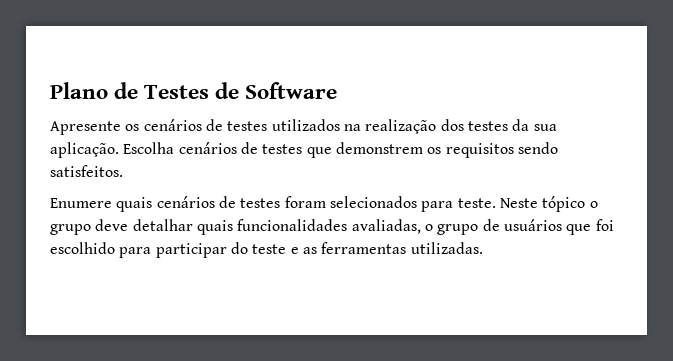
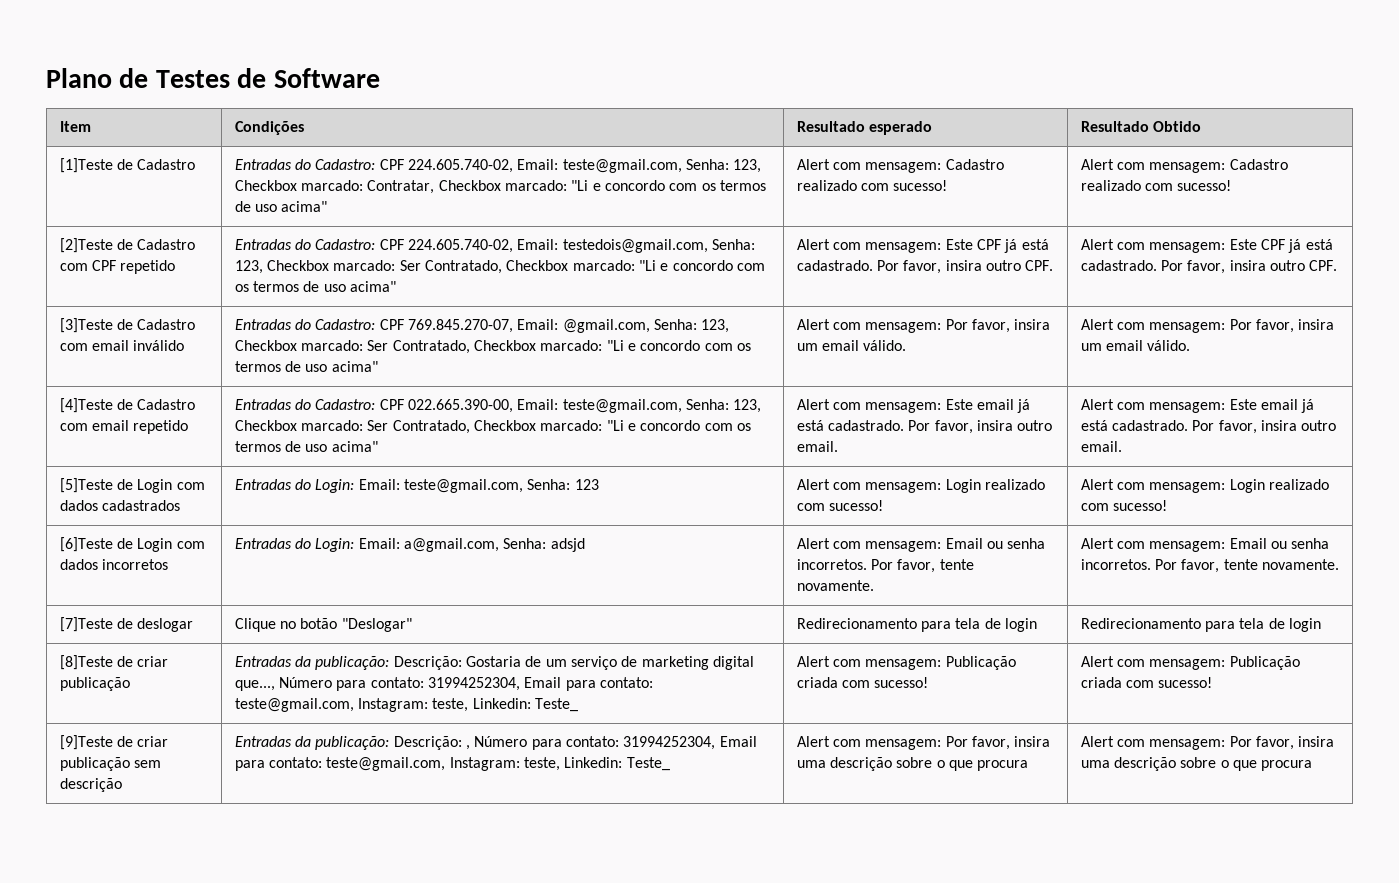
[50,119,557,135] [50,142,558,158] [50,165,123,177] [50,196,598,212] [50,219,614,235] [50,242,483,258] // Apresente os cenários de testes utilizados na realização dos testes da sua aplicação. Escolha cenários de testes que demonstrem os requisitos sendo satisfeitos. // Enumere quais cenários de testes foram selecionados para teste. Neste tópico o grupo deve detalhar quais funcionalidades avaliadas, o grupo de usuários que foi escolhido para participar do teste e as ferramentas utilizadas. -> [59,121,91,132] [234,121,304,135] [796,121,933,135] [1080,121,1202,132] [59,158,196,173] [234,159,762,173] [234,180,766,194] [234,201,328,212] [796,159,1004,173] [796,180,948,191] [1080,159,1288,173] [1080,180,1232,191] [59,238,196,253] [59,260,176,274] [234,239,755,253] [234,260,765,274] [234,281,397,292] [796,239,1049,253] [796,260,1054,274] [1080,239,1333,253] [1080,260,1338,274] [59,318,196,333] [59,340,185,351] [234,319,730,333] [234,340,751,354] [234,361,378,372] [796,319,1051,333] [796,340,907,351] [1080,319,1335,333] [1080,340,1191,351] [59,398,196,413] [59,420,189,434] [234,399,762,413] [234,420,751,434] [234,441,378,452] [796,399,1031,413] [796,420,1053,434] [796,441,838,452] [1080,399,1315,413] [1080,420,1337,434] [1080,441,1122,452] [59,478,205,493] [59,500,181,511] [234,479,599,493] [796,479,1046,493] [796,500,884,511] [1080,479,1330,493] [1080,500,1168,511] [59,537,205,552] [59,559,169,570] [234,538,585,552] [796,538,1046,552] [796,559,974,573] [796,580,874,591] [1080,538,1330,552] [1080,559,1340,573] [59,617,194,632] [234,618,412,632] [796,618,1038,632] [1080,618,1322,632] [59,655,169,670] [59,677,130,691] [234,656,754,670] [234,677,653,691] [234,698,579,712] [796,656,1016,670] [796,677,929,688] [1080,656,1300,670] [1080,677,1213,688] [59,735,169,750] [59,757,162,771] [59,778,122,792] [234,736,757,750] [234,757,670,771] [796,736,1051,750] [796,757,1029,771] [1080,736,1335,750] [1080,757,1313,771] // Item | Condições | Resultado esperado | Resultado Obtido // [1]Teste de Cadastro | Entradas do Cadastro: CPF 224.605.740-02, Email: teste@gmail.com, Senha: 123, Checkbox marcado: Contratar, Checkbox marcado: "Li e concordo com os termos de uso acima" | Alert com mensagem: Cadastro realizado com sucesso! | Alert com mensagem: Cadastro realizado com sucesso! // [2]Teste de Cadastro com CPF repetido | Entradas do Cadastro: CPF 224.605.740-02, Email: testedois@gmail.com, Senha: 123, Checkbox marcado: Ser Contratado, Checkbox marcado: "Li e concordo com os termos de uso acima" | Alert com mensagem: Este CPF já está cadastrado. Por favor, insira outro CPF. | Alert com mensagem: Este CPF já está cadastrado. Por favor, insira outro CPF. // [3]Teste de Cadastro com email inválido | Entradas do Cadastro: CPF 769.845.270-07, Email: @gmail.com, Senha: 123, Checkbox marcado: Ser Contratado, Checkbox marcado: "Li e concordo com os termos de uso acima" | Alert com mensagem: Por favor, insira um email válido. | Alert com mensagem: Por favor, insira um email válido. // [4]Teste de Cadastro com email repetido | Entradas do Cadastro: CPF 022.665.390-00, Email: teste@gmail.com, Senha: 123, Checkbox marcado: Ser Contratado, Checkbox marcado: "Li e concordo com os termos de uso acima" | Alert com mensagem: Este email já está cadastrado. Por favor, insira outro email. | Alert com mensagem: Este email já está cadastrado. Por favor, insira outro email. // [5]Teste de Login com dados cadastrados | Entradas do Login: Email: teste@gmail.com, Senha: 123 | Alert com mensagem: Login realizado com sucesso! | Alert com mensagem: Login realizado com sucesso! // [6]Teste de Login com dados incorretos | Entradas do Login: Email: a@gmail.com, Senha: adsjd | Alert com mensagem: Email ou senha incorretos. Por favor, tente novamente. | Alert com mensagem: Email ou senha incorretos. Por favor, tente novamente. // [7]Teste de deslogar | Clique no botão "Deslogar" | Redirecionamento para tela de login | Redirecionamento para tela de login // [8]Teste de criar publicação | Entradas da publicação: Descrição: Gostaria de um serviço de marketing digital que..., Número para contato: 31994252304, Email para contato: teste@gmail.com, Instagram: teste, Linkedin: Teste_ | Alert com mensagem: Publicação criada com sucesso! | Alert com mensagem: Publicação criada com sucesso! // [9]Teste de criar publicação sem descrição | Entradas da publicação: Descrição: , Número para contato: 31994252304, Email para contato: teste@gmail.com, Instagram: teste, Linkedin: Teste_ | Alert com mensagem: Por favor, insira uma descrição sobre o que procura | Alert com mensagem: Por favor, insira uma descrição sobre o que procura

